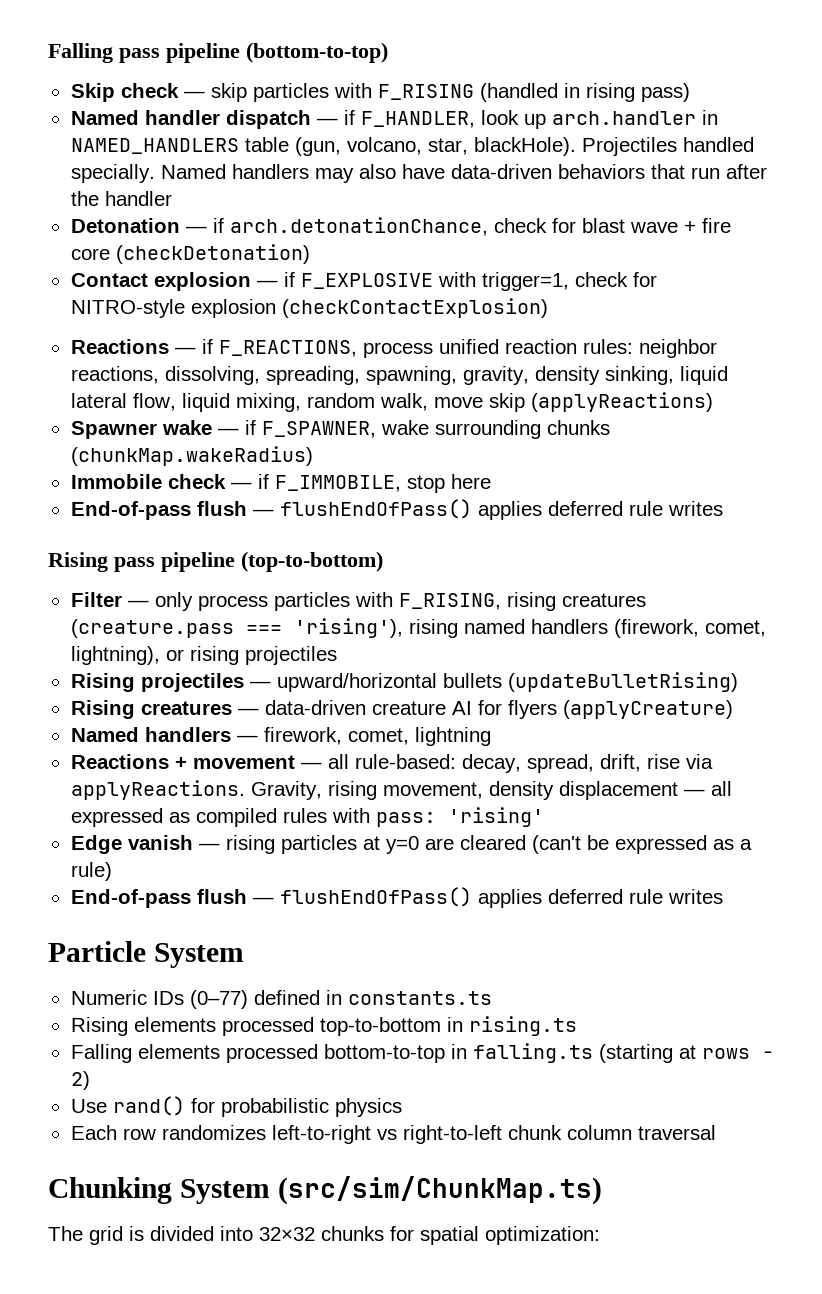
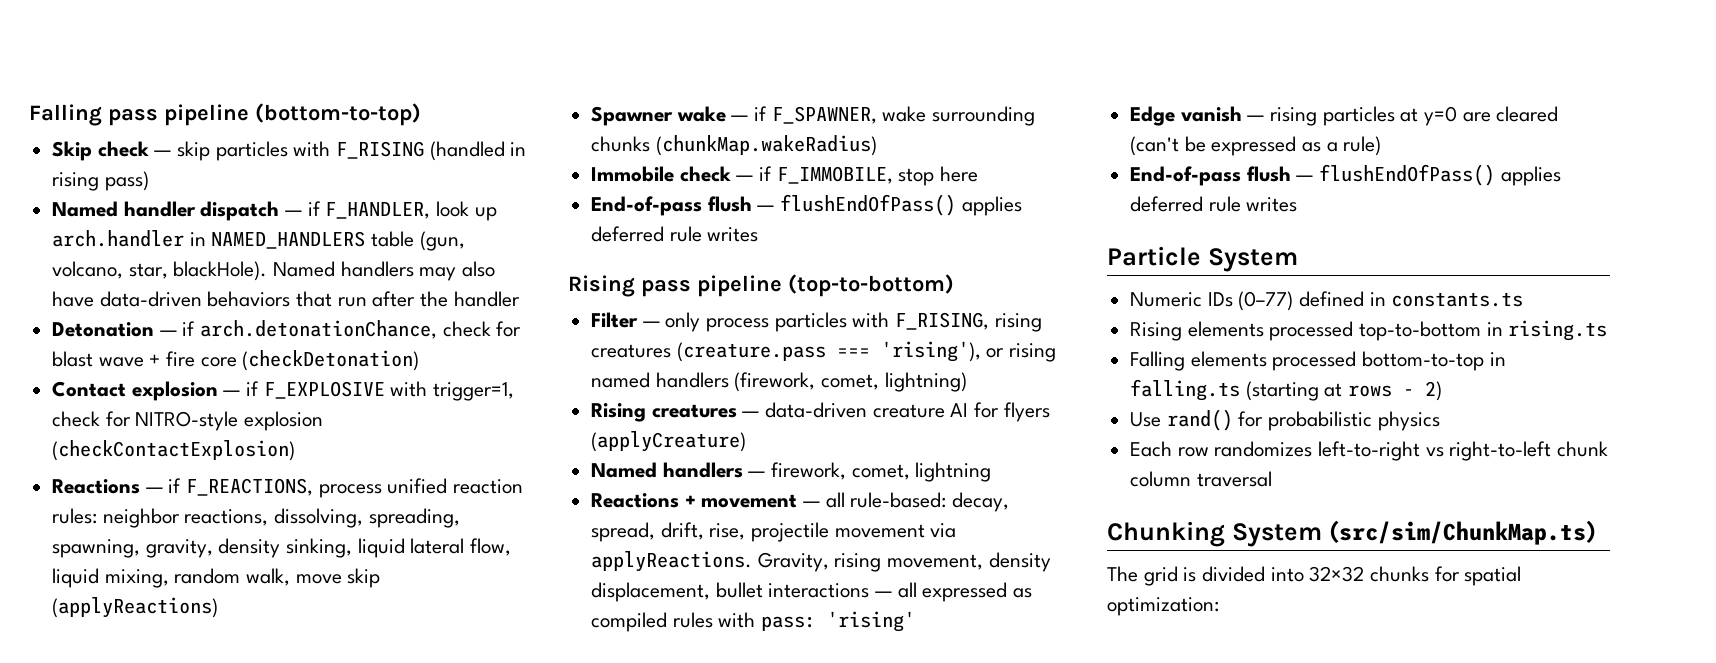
[581,137,754,156] [70,164,155,183] Projectiles handled specially. -> (268, 271) none
(403, 628) none -> [986,348,1005,358] or
[70,646,337,665] [70,672,738,692] lightning), or rising projectiles // Rising projectiles — upward/horizontal bullets (updateBulletRising) -> [884,372,967,392] lightning)
[646,754,680,769] rise -> [709,522,925,542] rise, projectile movement
[558,781,678,800] displacement -> [591,582,870,602] displacement, bullet interactions

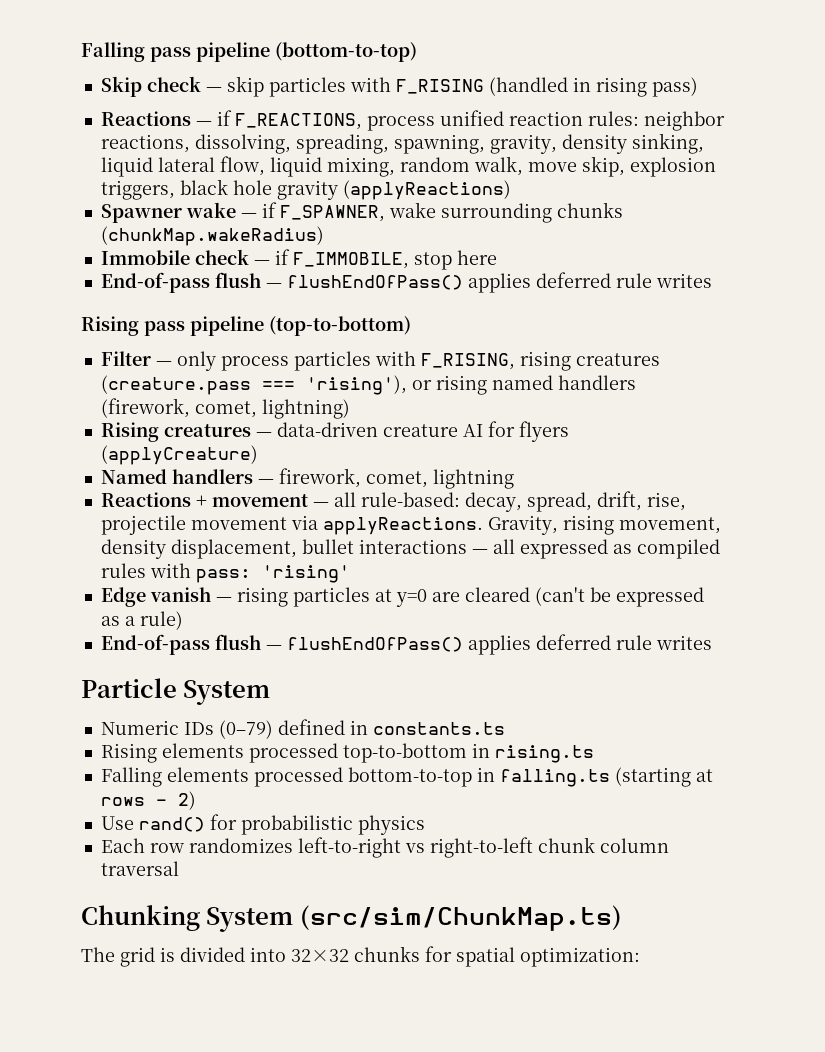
[52,201,497,221] [52,230,465,251] [52,261,496,281] [52,291,520,307] [52,320,522,339] [52,350,420,371] [52,381,515,401] [52,411,324,431] [52,440,296,461] // Named handler dispatch — if F_HANDLER, look up arch.handler in NAMED_HANDLERS table (gun, volcano, star, blackHole). Named handlers may also have data-driven behaviors that run after the handler // Detonation — if arch.detonationChance, check for blast wave + fire core (checkDetonation) // Contact explosion — if F_EXPLOSIVE with trigger=1, check for NITRO-style explosion (checkContactExplosion) -> (698, 87) none
[347,568,381,588] skip -> [581,156,716,177] [100,179,338,200] skip, explosion triggers, black hole gravity
[1238,291,1294,311] (0–77) -> [218,720,273,739] (0–79)

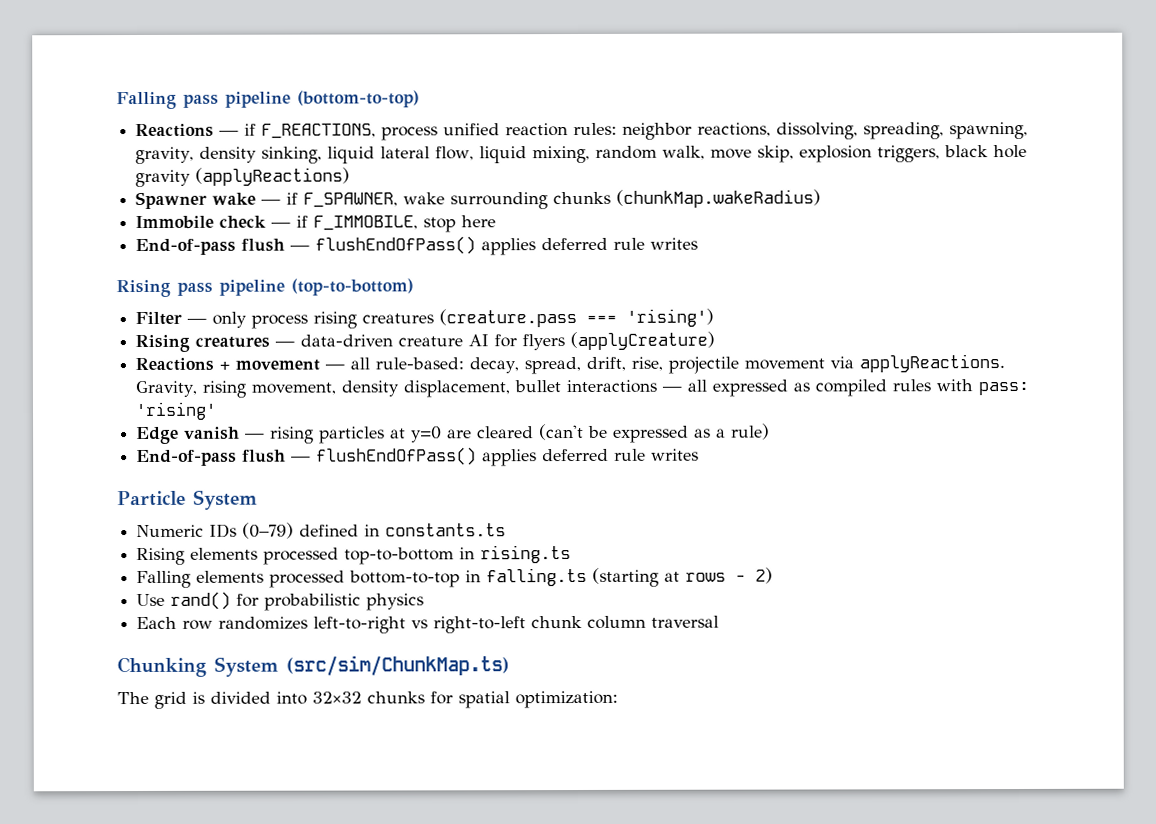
[100,76,698,97] // Skip check — skip particles with F_RISING (handled in rising pass) -> (420, 99) none
[293,351,515,371] particles with F_RISING, -> (309, 321) none
[305,375,636,395] [100,398,350,419] 'rising'), or rising named handlers (firework, comet, lightning) -> [626,308,715,327] 'rising')
[100,468,514,489] // Named handlers — firework, comet, lightning -> (716, 341) none

